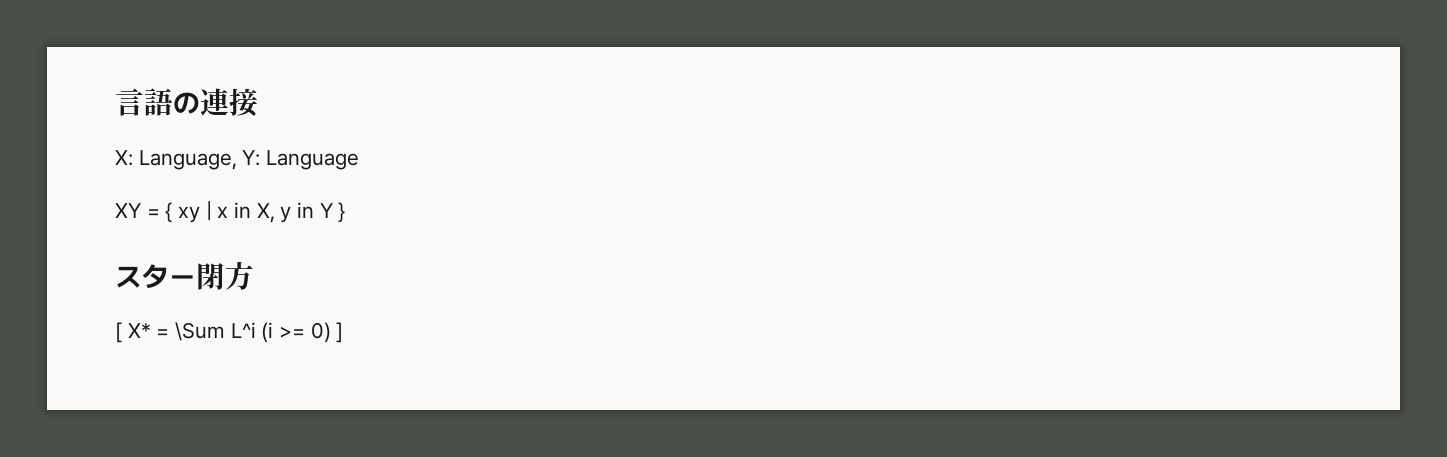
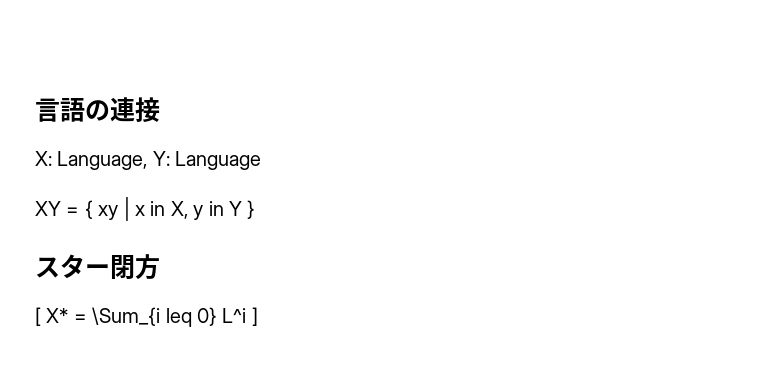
[175,322,331,343] \Sum L^i (i >= 0) -> [92,307,247,327] \Sum_{i leq 0} L^i

